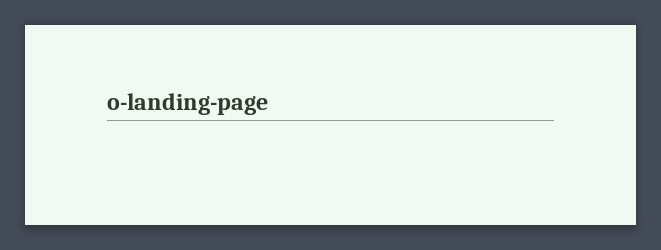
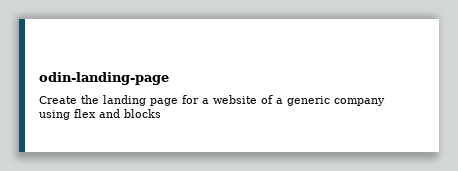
[107,93,268,115] o-landing-page -> [39,72,169,85] [39,95,385,106] [39,109,161,120] odin-landing-page // Create the landing page for a website of a generic company using flex and blocks

